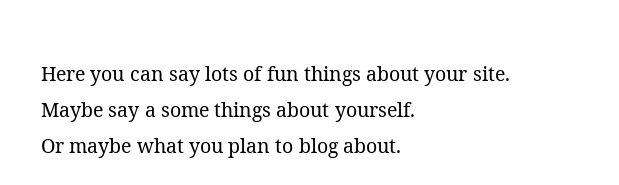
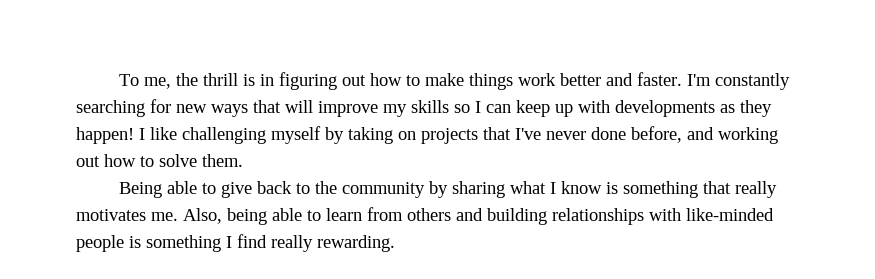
[41,66,510,86] [41,102,415,122] [41,138,401,158] Here you can say lots of fun things about your site. // Maybe say a some things about yourself. // Or maybe what you plan to blog about. -> [119,72,791,90] [76,99,772,117] [76,126,778,144] [76,154,243,167] [119,181,778,198] [76,207,774,225] [76,234,395,252] To me, the thrill is in figuring out how to make things work better and faster. I'm constantly searching for new ways that will improve my skills so I can keep up with developments as they happen! I like challenging myself by taking on projects that I've never done before, and working out how to solve them. // Being able to give back to the community by sharing what I know is something that really motivates me. Also, being able to learn from others and building relationships with like-minded people is something I find really rewarding.

